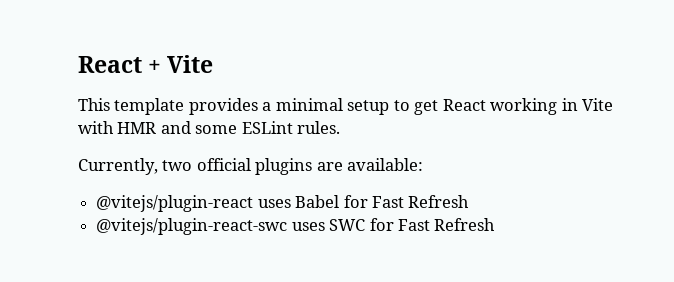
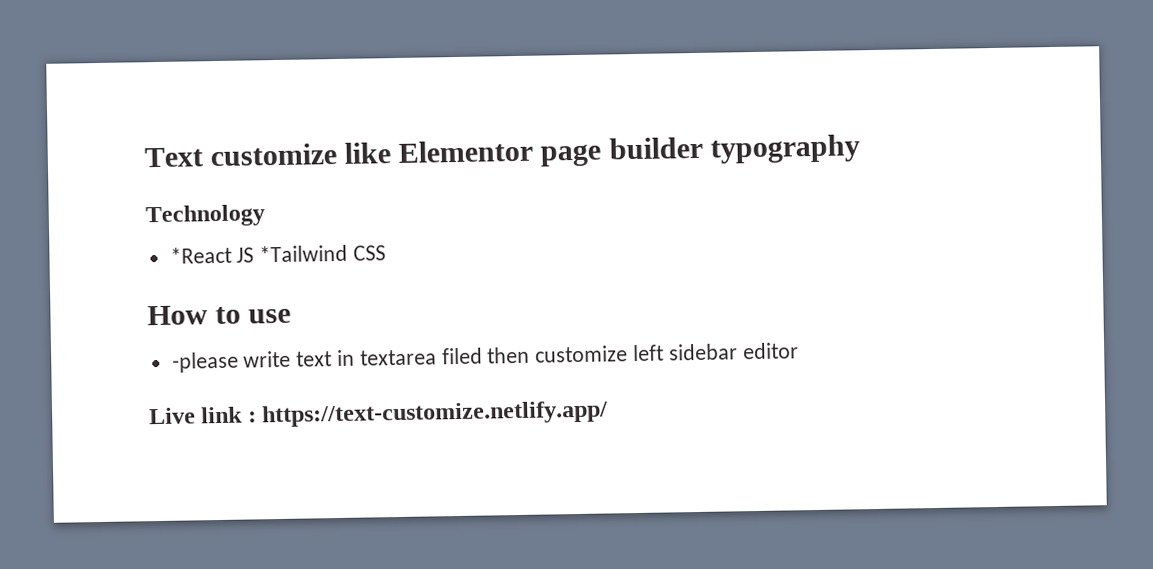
[78,55,214,73] [78,98,614,115] [78,121,341,134] [78,158,424,175] [96,195,470,212] [96,218,496,235] React + Vite // This template provides a minimal setup to get React working in Vite with HMR and some ESLint rules. // Currently, two official plugins are available: // @vitejs/plugin-react uses Babel for Fast Refresh // @vitejs/plugin-react-swc uses SWC for Fast Refresh -> [144,134,860,168] [145,204,265,228] [169,244,387,264] [147,305,292,326] [171,342,799,373] [149,400,609,428] Text customize like Elementor page builder typography // Technology // *React JS *Tailwind CSS // How to use // -please write text in textarea filed then customize left sidebar editor // Live link : https://text-customize.netlify.app/

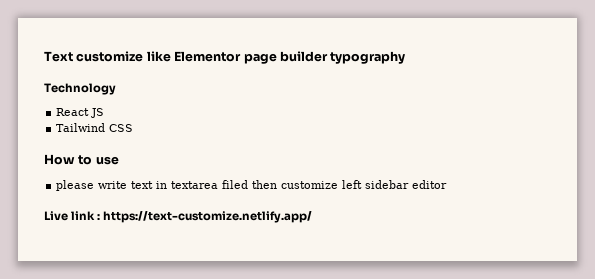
[169,246,232,264] *React -> [56,108,90,116] React
[259,244,349,263] *Tailwind -> [56,123,106,132] // Tailwind
[171,351,239,373] -please -> [56,180,95,191] please

